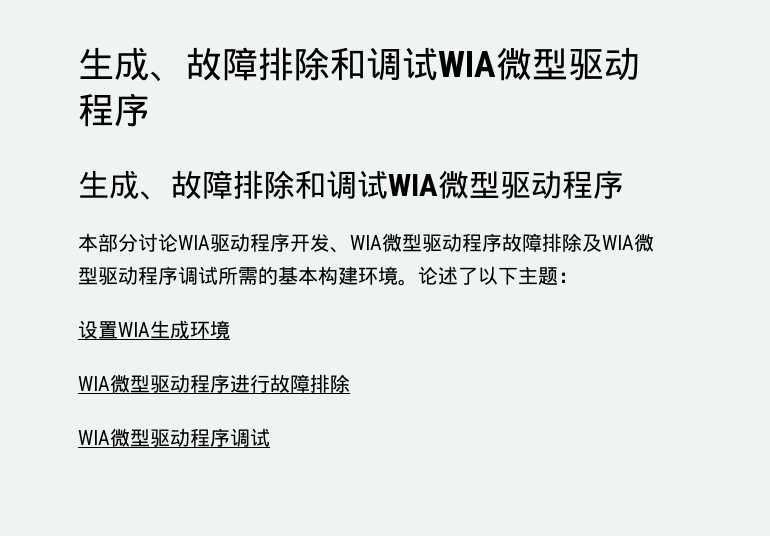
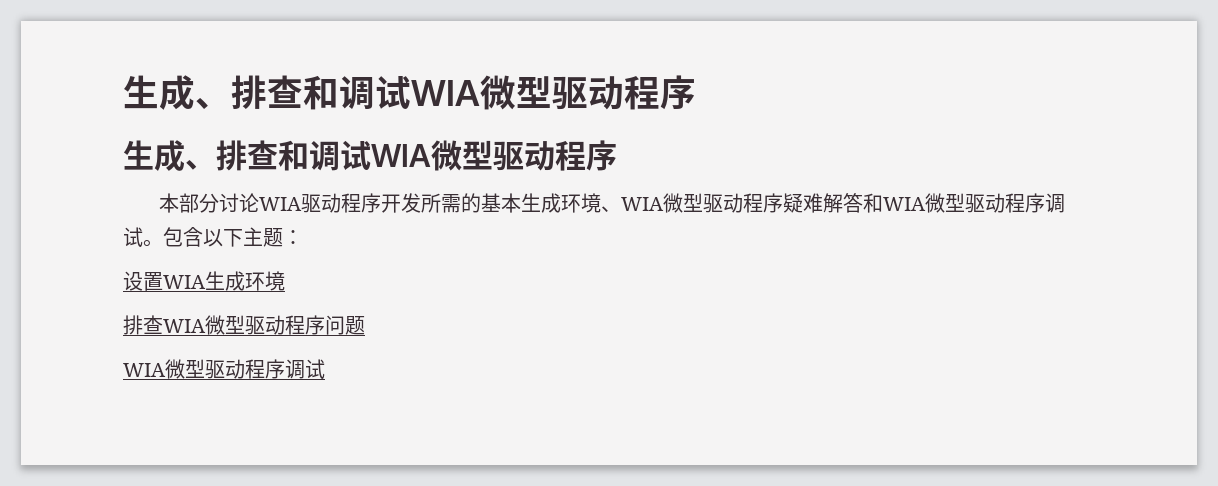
[78,47,330,82] 生成、故障排除 -> [123,75,303,110] 生成、排查
[171,170,295,199] 故障排除 -> [216,140,278,171] 排查
(330, 242) none -> [420,193,601,213] 所需的基本生成环境
[502,233,654,252] [78,266,478,286] 故障排除及WIA微型驱动程序调试所需的基本构建环境。论述了 -> [782,193,1065,213] [123,227,203,247] 疑难解答和WIA微型驱动程序调试。包含
[78,374,350,393] WIA微型驱动程序进行故障排除 -> [123,315,365,335] 排查WIA微型驱动程序问题

